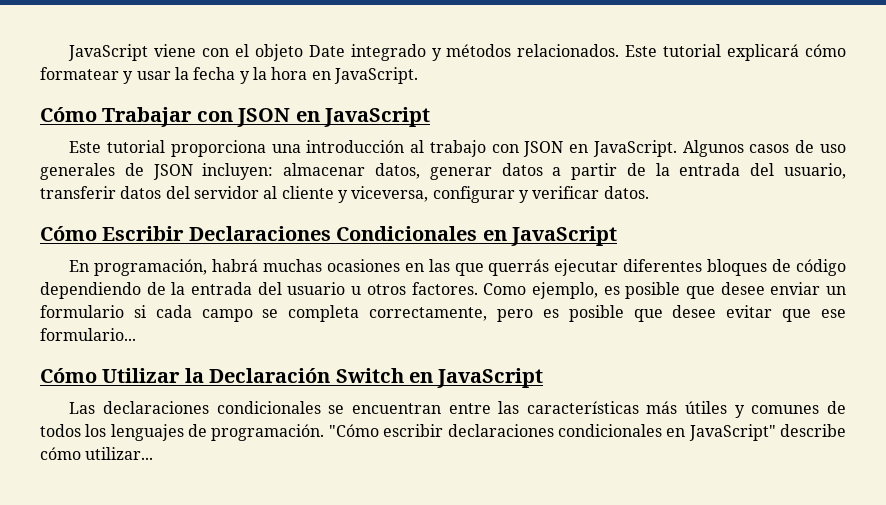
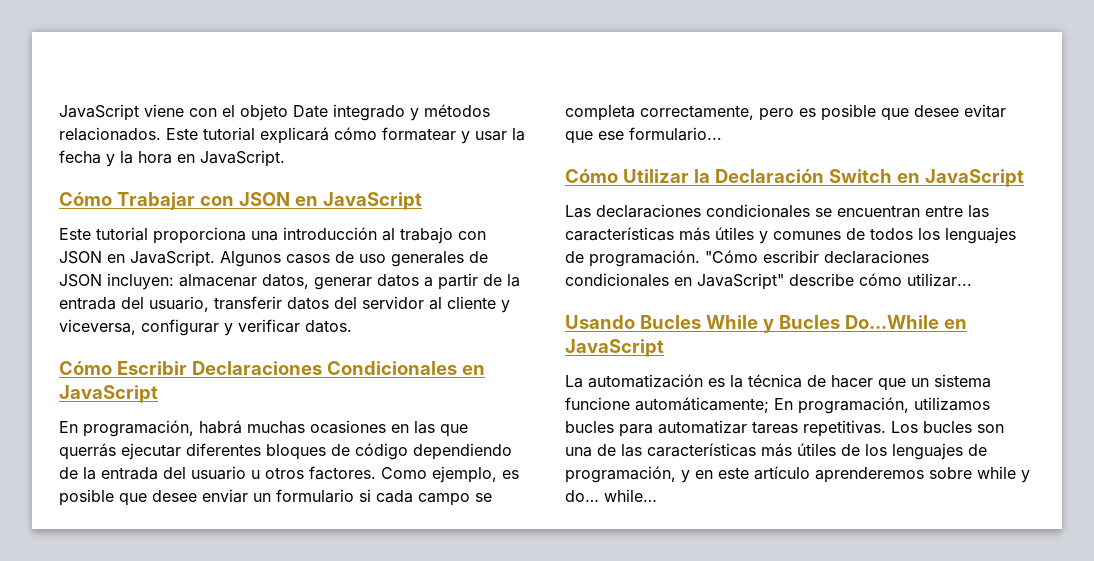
(154, 453) none -> [565,315,967,333] [565,339,664,357] [565,374,991,391] [565,397,990,414] [565,420,1004,437] [565,443,987,460] [565,466,1030,483] [565,489,657,502] // Usando Bucles While y Bucles Do...While en JavaScript // La automatización es la técnica de hacer que un sistema funcione automáticamente; En programación, utilizamos bucles para automatizar tareas repetitivas. Los bucles son una de las características más útiles de los lenguajes de programación, y en este artículo aprenderemos sobre while y do… while…

